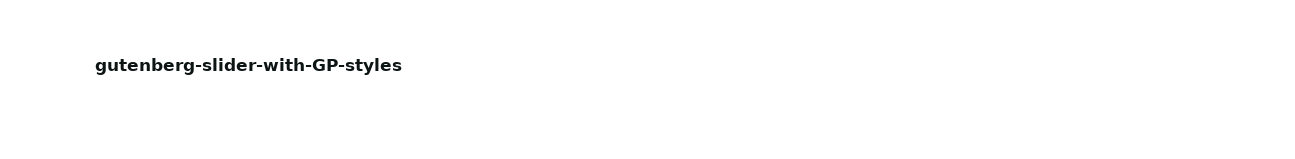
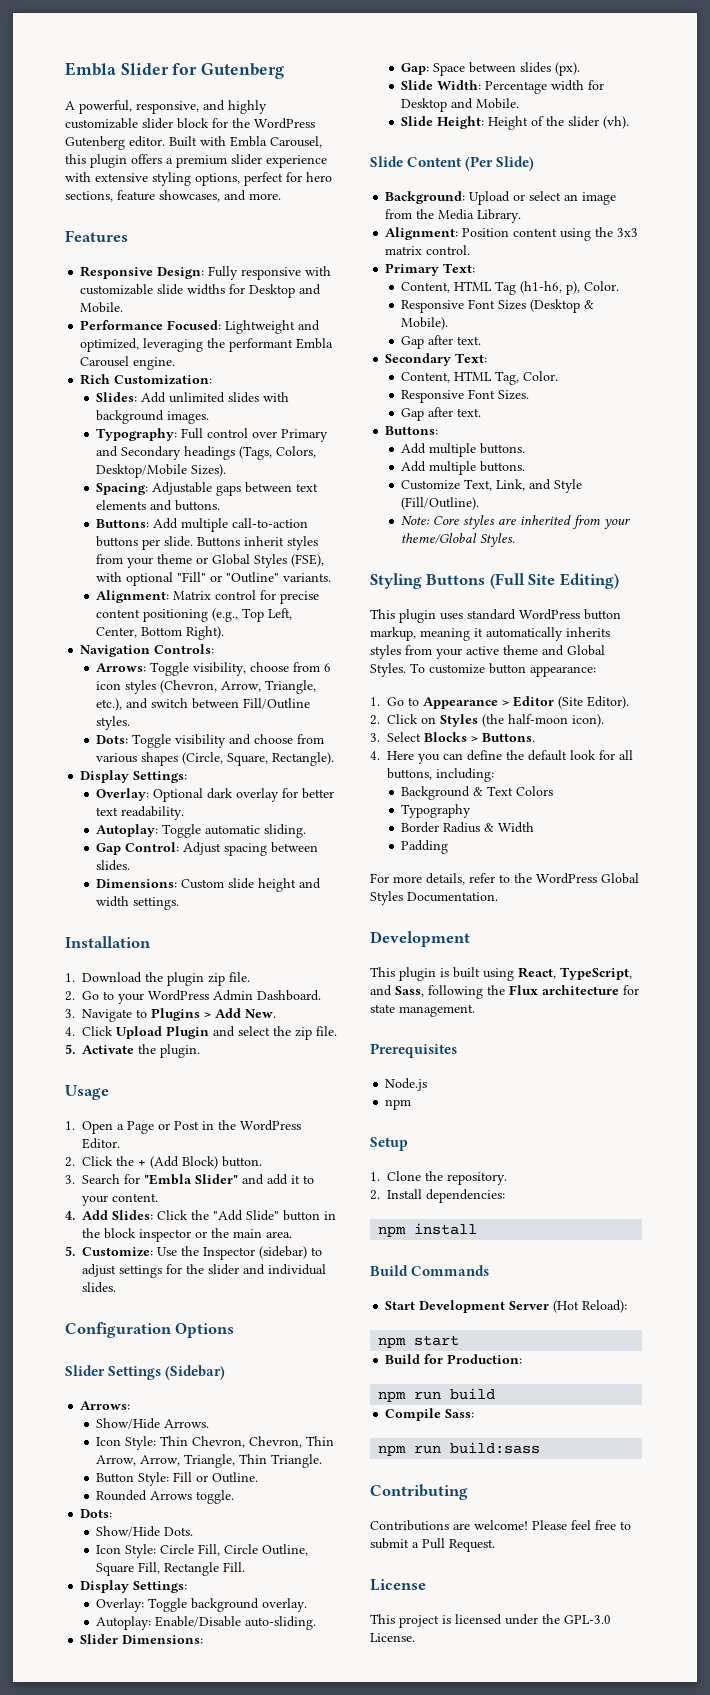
[95,58,402,75] gutenberg-slider-with-GP-styles -> [65,62,285,79] [65,100,267,114] [65,118,315,129] [65,136,322,150] [65,154,327,168] [65,172,332,186] [65,190,281,202] [65,230,128,242] [80,266,332,280] [80,284,322,298] [80,302,124,313] [80,320,321,334] [80,338,334,352] [80,356,176,370] [80,374,213,385] [96,392,290,403] [96,410,210,424] [96,428,329,442] [96,446,317,460] [96,464,227,478] [96,482,319,496] [96,500,221,511] [96,518,309,532] [96,536,319,550] [96,554,325,568] [96,572,332,586] [96,590,320,604] [96,608,293,622] [96,626,225,640] [80,644,215,657] [96,662,332,676] [96,680,317,694] [96,698,311,711] [96,716,131,730] [96,734,325,748] [96,752,335,766] [80,770,188,783] [96,788,335,802] [96,806,185,820] [96,824,307,838] [96,842,319,856] [96,860,131,871] [96,878,322,892] [96,896,180,910] [65,936,151,948] [65,972,250,986] [65,990,321,1004] [65,1008,276,1022] [65,1026,337,1040] [65,1044,200,1058] [65,1085,109,1100] [65,1120,301,1134] [82,1138,120,1149] [65,1156,262,1169] [65,1174,314,1185] [82,1193,158,1206] [65,1210,336,1221] [82,1228,292,1242] [65,1246,322,1260] [82,1264,326,1278] [82,1282,116,1293] [65,1322,235,1338] [65,1365,226,1380] [80,1401,131,1410] [96,1418,210,1429] [96,1436,335,1450] [96,1454,323,1468] [96,1472,259,1486] [96,1490,235,1504] [80,1509,113,1518] [96,1526,194,1537] [96,1544,309,1558] [96,1562,246,1576] [80,1580,188,1593] [96,1598,308,1612] [96,1616,317,1630] [80,1634,204,1644] [401,62,581,76] [401,80,605,94] [401,98,520,112] [401,116,630,130] [370,156,535,171] [385,191,617,205] [385,209,522,223] [385,227,639,241] [385,245,471,255] [385,263,476,276] [401,281,620,295] [401,299,595,313] [401,317,449,330] [401,335,482,349] [385,353,488,366] [401,371,559,385] [401,389,530,403] [401,407,482,421] [385,426,439,435] [401,443,526,457] [401,461,526,475] [401,479,583,493] [401,497,480,510] [401,515,631,529] [401,533,516,547] [370,573,619,589] [370,609,621,623] [370,627,610,641] [370,645,605,659] [370,663,596,677] [370,696,629,709] [370,714,604,727] [370,732,535,742] [370,750,633,764] [387,768,494,782] [401,786,554,800] [401,804,472,818] [401,822,535,833] [401,840,449,854] [370,873,639,885] [370,891,498,905] [370,931,470,947] [370,967,632,981] [370,985,639,999] [370,1004,475,1017] [370,1043,457,1058] [385,1078,428,1091] [385,1099,412,1110] [370,1137,408,1151] [370,1171,507,1185] [370,1189,505,1203] [378,1223,478,1237] [370,1265,490,1276] [385,1300,628,1313] [378,1335,460,1348] [385,1354,523,1364] [378,1388,496,1402] [385,1408,475,1421] [378,1442,541,1456] [370,1484,468,1500] [370,1520,631,1531] [370,1538,495,1552] [370,1579,426,1591] [370,1614,611,1628] [370,1633,415,1642] Embla Slider for Gutenberg // A powerful, responsive, and highly customizable slider block for the WordPress Gutenberg editor. Built with Embla Carousel, this plugin offers a premium slider experience with extensive styling options, perfect for hero sections, feature showcases, and more. // Features // Responsive Design: Fully responsive with customizable slide widths for Desktop and Mobile. // Performance Focused: Lightweight and optimized, leveraging the performant Embla Carousel engine. // Rich Customization: // Slides: Add unlimited slides with background images. // Typography: Full control over Primary and Secondary headings (Tags, Colors, Desktop/Mobile Sizes). // Spacing: Adjustable gaps between text elements and buttons. // Buttons: Add multiple call-to-action buttons per slide. Buttons inherit styles from your theme or Global Styles (FSE), with optional "Fill" or "Outline" variants. // Alignment: Matrix control for precise content positioning (e.g., Top Left, Center, Bottom Right). // Navigation Controls: // Arrows: Toggle visibility, choose from 6 icon styles (Chevron, Arrow, Triangle, etc.), and switch between Fill/Outline styles. // Dots: Toggle visibility and choose from various shapes (Circle, Square, Rectangle). // Display Settings: // Overlay: Optional dark overlay for better text readability. // Autoplay: Toggle automatic sliding. // Gap Control: Adjust spacing between slides. // Dimensions: Custom slide height and width settings. // Installation // 1. Download the plugin zip file. // 2. Go to your WordPress Admin Dashboard. // 3. Navigate to Plugins > Add New. // 4. Click Upload Plugin and select the zip file. // 5. Activate the plugin. // Usage // 1. Open a Page or Post in the WordPress Editor. // 2. Click the + (Add Block) button. // 3. Search for "Embla Slider" and add it to your content. // 4. Add Slides: Click the "Add Slide" button in the block inspector or the main area. // 5. Customize: Use the Inspector (sidebar) to adjust settings for the slider and individual slides. // Configuration Options // Slider Settings (Sidebar) // Arrows: // Show/Hide Arrows. // Icon Style: Thin Chevron, Chevron, Thin Arrow, Arrow, Triangle, Thin Triangle. // Button Style: Fill or Outline. // Rounded Arrows toggle. // Dots: // Show/Hide Dots. // Icon Style: Circle Fill, Circle Outline, Square Fill, Rectangle Fill. // Display Settings: // Overlay: Toggle background overlay. // Autoplay: Enable/Disable auto-sliding. // Slider Dimensions: // Gap: Space between slides (px). // Slide Width: Percentage width for Desktop and Mobile. // Slide Height: Height of the slider (vh). // Slide Content (Per Slide) // Background: Upload or select an image from the Media Library. // Alignment: Position content using the 3x3 matrix control. // Primary Text: // Content, HTML Tag (h1-h6, p), Color. // Responsive Font Sizes (Desktop & Mobile). // Gap after text. // Secondary Text: // Content, HTML Tag, Color. // Responsive Font Sizes. // Gap after text. // Buttons: // Add multiple buttons. // Add multiple buttons. // Customize Text, Link, and Style (Fill/Outline). // Note: Core styles are inherited from your theme/Global Styles. // Styling Buttons (Full Site Editing) // This plugin uses standard WordPress button markup, meaning it automatically inherits styles from your active theme and Global Styles. To customize button appearance: // 1. Go to Appearance > Editor (Site Editor). // 2. Click on Styles (the half-moon icon). // 3. Select Blocks > Buttons. // 4. Here you can define the default look for all buttons, including: // Background & Text Colors // Typography // Border Radius & Width // Padding // For more details, refer to the WordPress Global Styles Documentation. // Development // This plugin is built using React, TypeScript, and Sass, following the Flux architecture for state management. // Prerequisites // Node.js // npm // Setup // 1. Clone the repository. // 2. Install dependencies: // npm install // Build Commands // Start Development Server (Hot Reload): // npm start // Build for Production: // npm run build // Compile Sass: // npm run build:sass // Contributing // Contributions are welcome! Please feel free to submit a Pull Request. // License // This project is licensed under the GPL-3.0 License.

